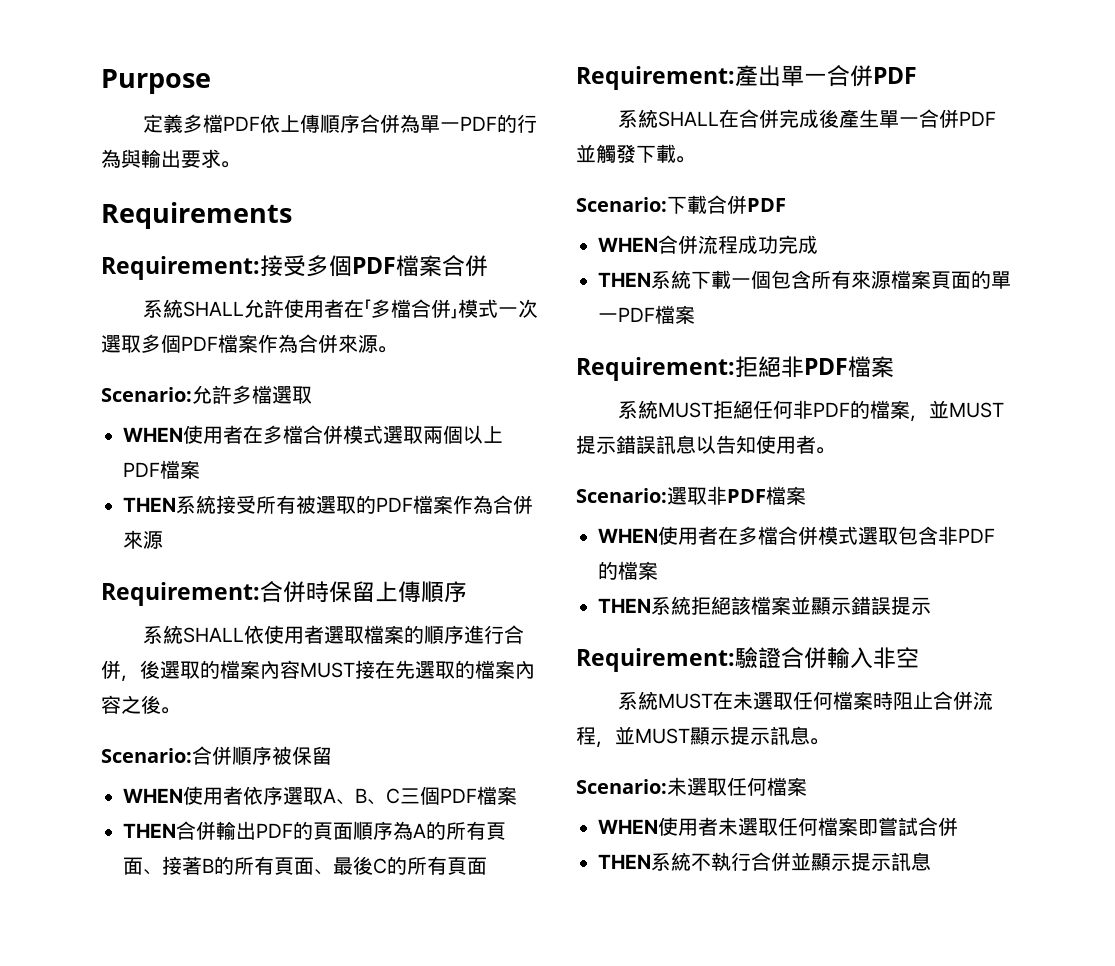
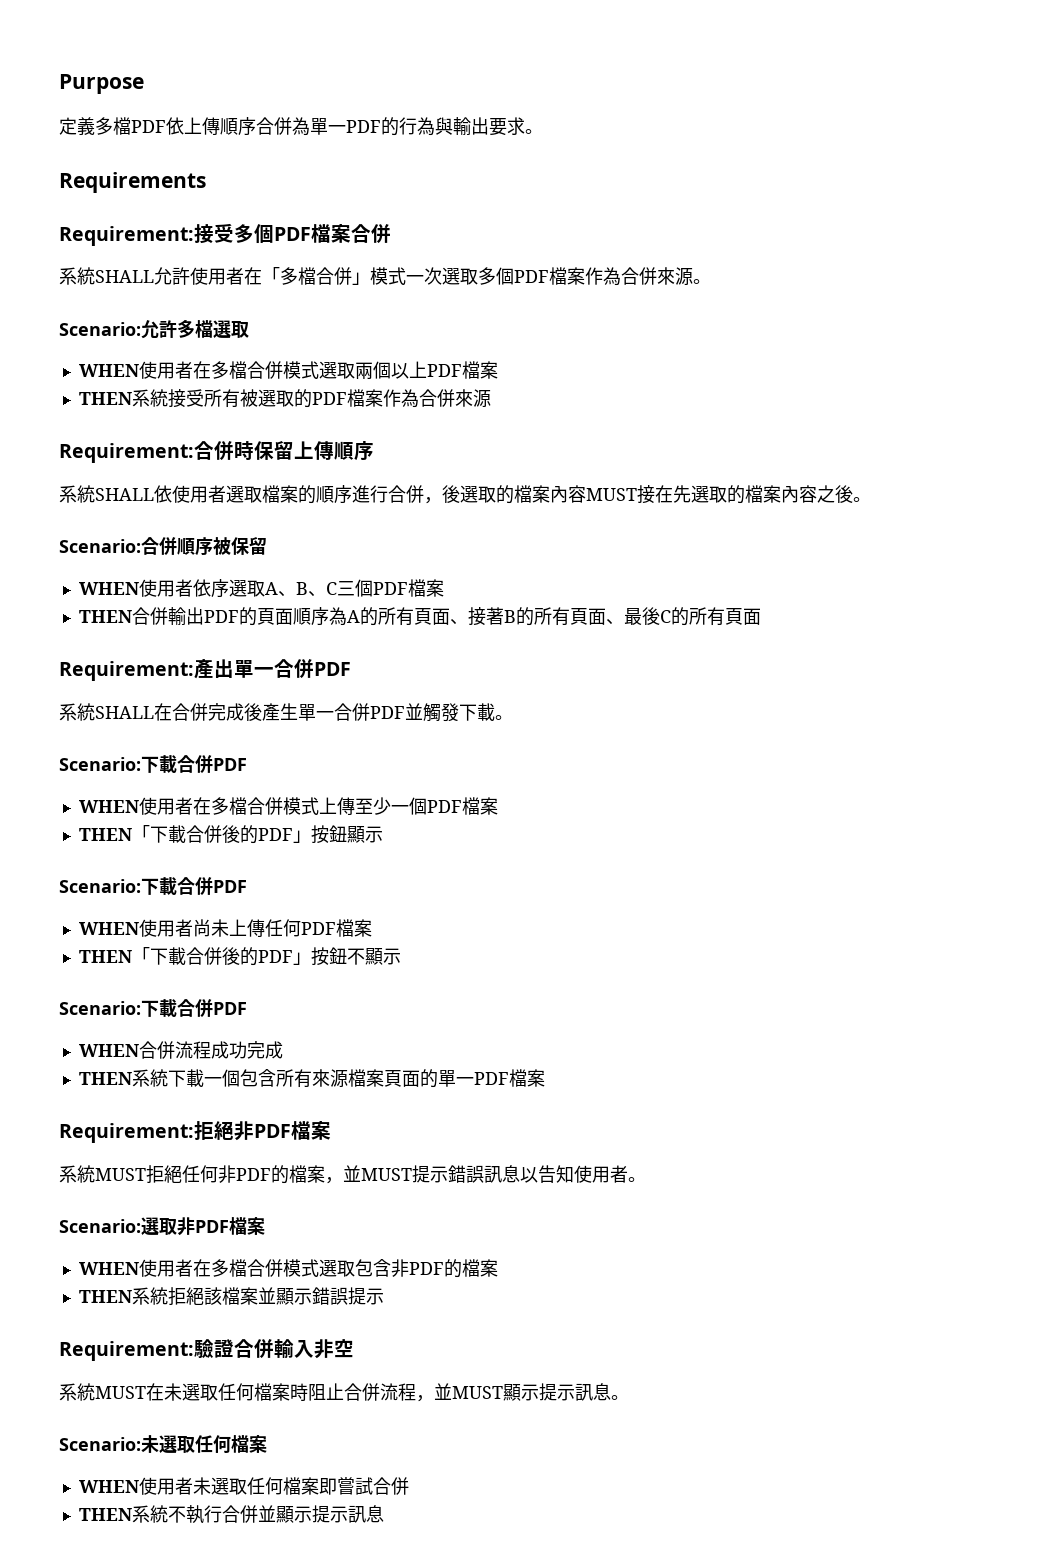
(786, 205) none -> [78,797,498,815] [78,825,383,844] [59,877,247,896] [78,919,372,937] [78,947,401,966] [59,999,247,1018] // WHEN使用者在多檔合併模式上傳至少一個PDF檔案 // THEN「下載合併後的PDF」按鈕顯示 // Scenario:下載合併PDF // WHEN使用者尚未上傳任何PDF檔案 // THEN「下載合併後的PDF」按鈕不顯示 // Scenario:下載合併PDF

